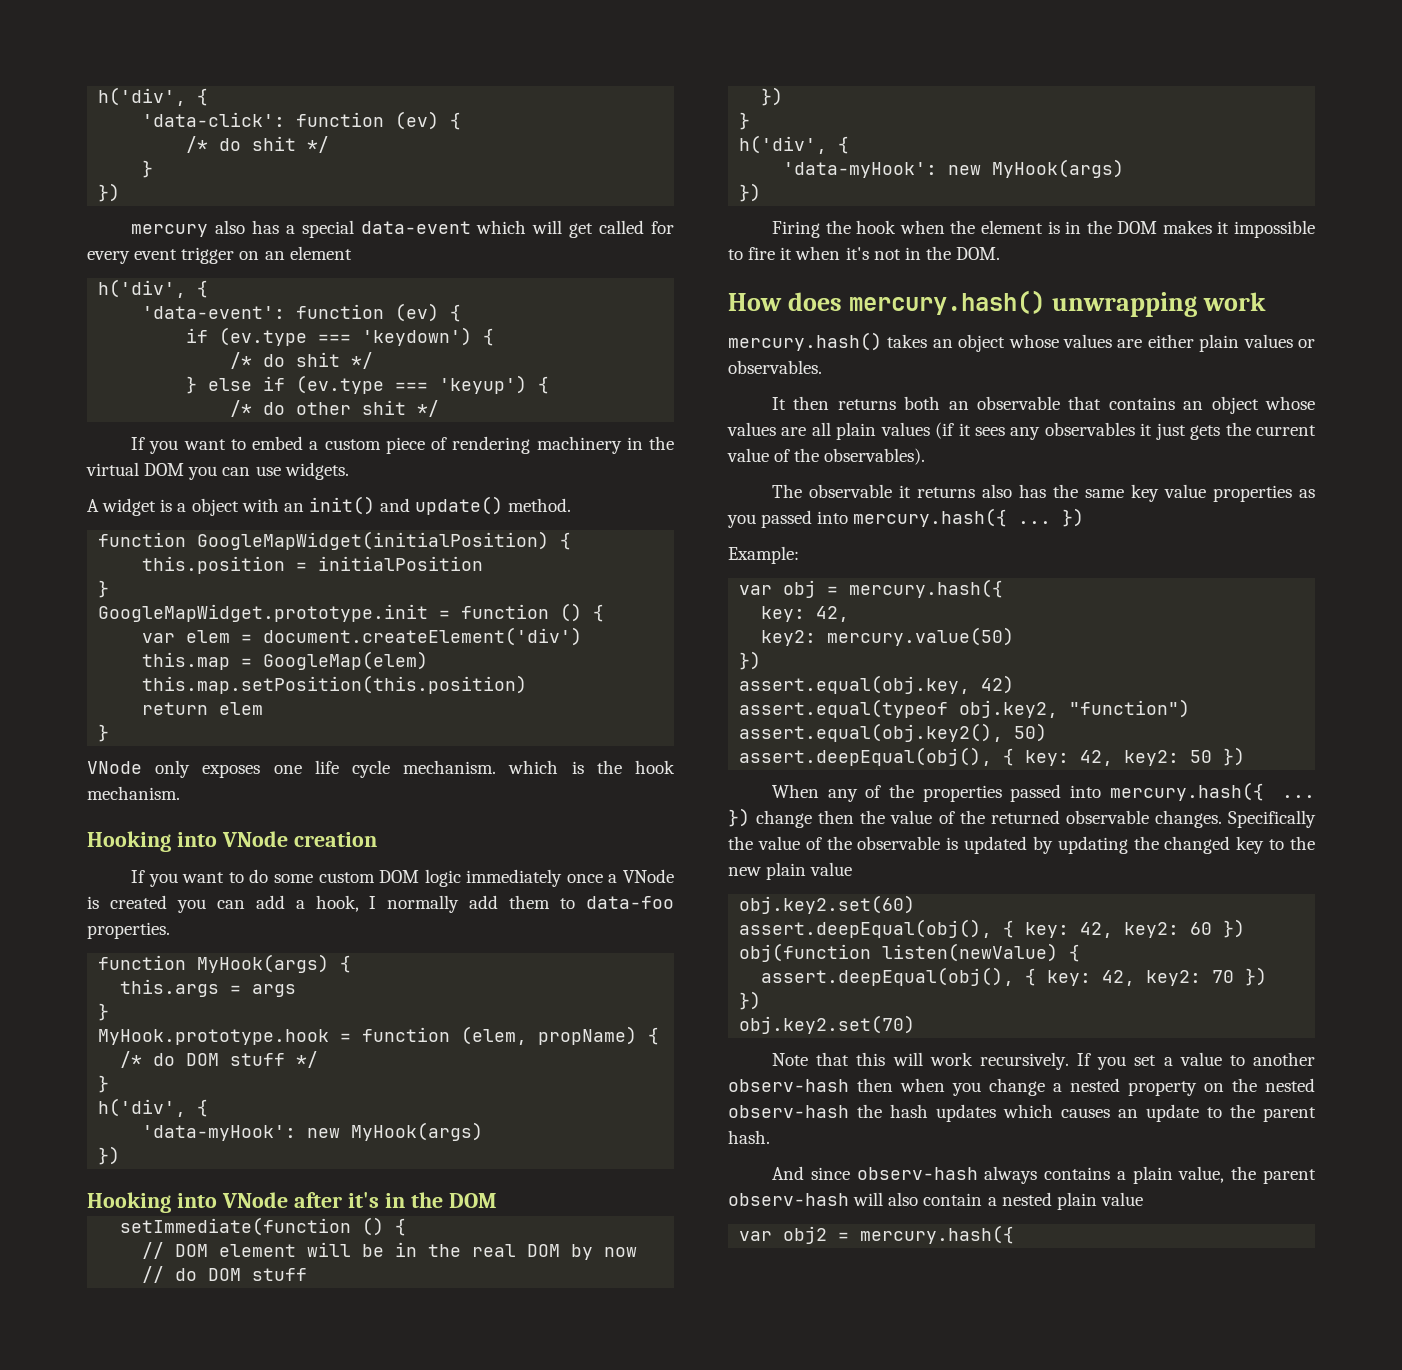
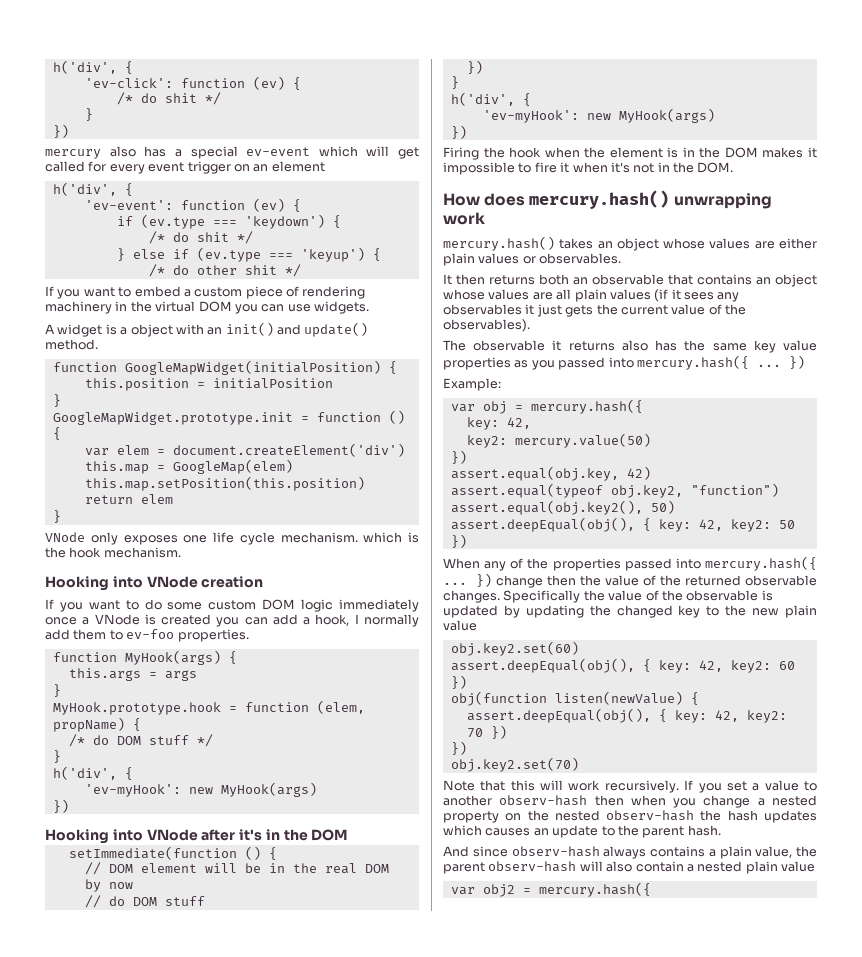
[98,87,209,106] [142,112,286,127] h('div', { // 'data-click': -> [52,60,133,74] [84,78,173,88] h('div', { // 'ev-click':
[360,221,471,234] data-event -> [246,147,311,156] ev-event
[142,306,286,319] 'data-event': -> [84,200,173,210] 'ev-event':
[586,896,674,909] data-foo -> [126,629,175,639] ev-foo
[142,1125,297,1141] 'data-myHook': -> [84,784,181,797] 'ev-myHook':
[783,162,938,178] 'data-myHook': -> [482,110,579,123] 'ev-myHook':

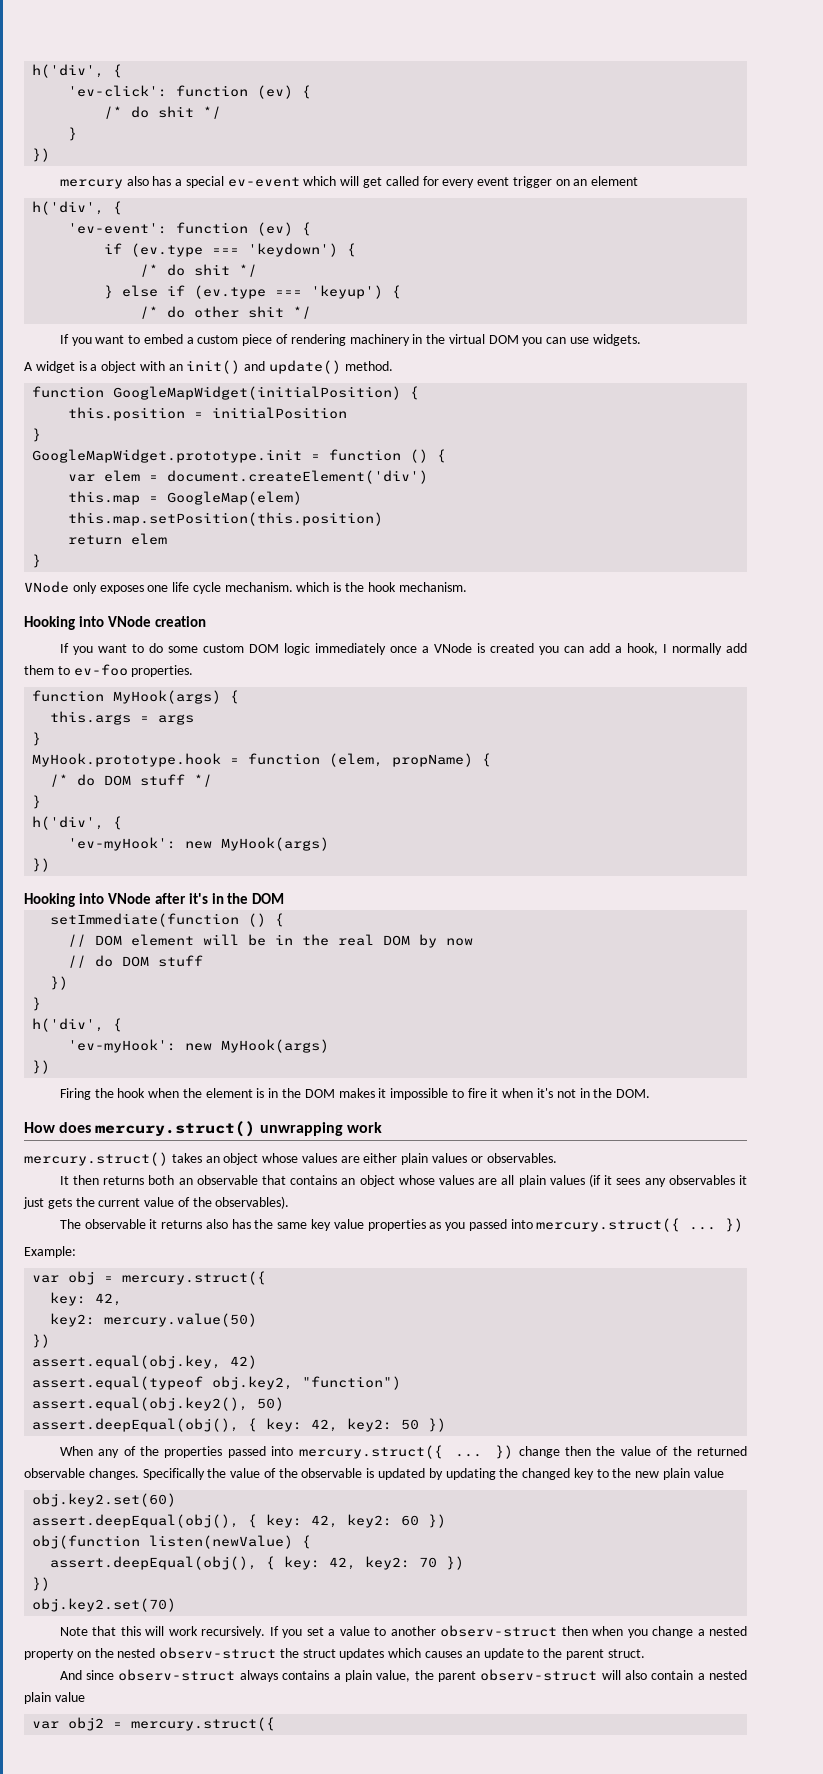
[529,190,670,209] mercury.hash() -> [95,1121,256,1137] mercury.struct()
[443,236,555,251] mercury.hash() -> [24,1152,168,1166] mercury.struct()
[636,355,749,370] mercury.hash({ -> [536,1218,681,1232] mercury.struct({
[530,399,643,414] mercury.hash({ -> [122,1271,267,1285] mercury.struct({
[705,556,817,571] mercury.hash({ -> [298,1445,443,1459] mercury.struct({
[499,795,588,806] observ-hash -> [440,1625,558,1637] observ-struct
[606,810,758,821] observ-hash the hash -> [159,1647,336,1659] observ-struct the struct
[687,825,721,836] hash. -> [607,1649,645,1658] struct.
[511,846,600,857] observ-hash -> [118,1669,236,1681] observ-struct
[488,861,577,872] observ-hash -> [480,1669,598,1681] observ-struct
[538,882,651,897] mercury.hash({ -> [131,1717,276,1731] mercury.struct({

